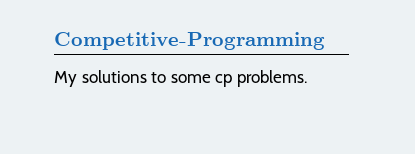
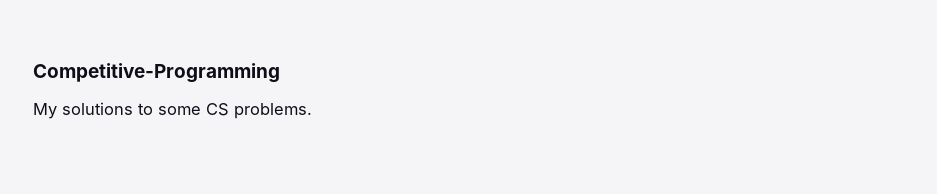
[215,74,233,87] cp -> [206,103,229,116] CS

